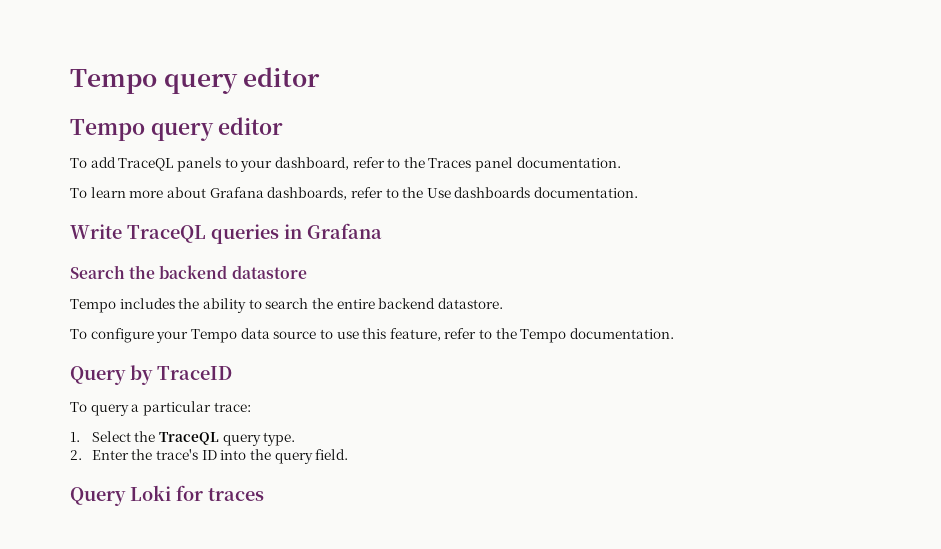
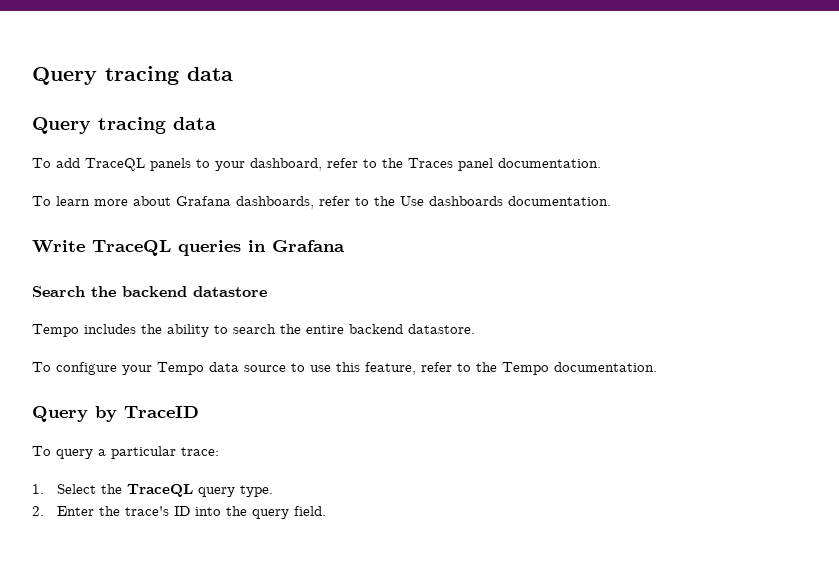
[70,67,321,94] [70,117,284,141] Tempo query editor // Tempo query editor -> [32,66,233,85] [32,117,216,134] Query tracing data // Query tracing data
[70,485,264,506] // Query Loki for traces -> (327, 511) none

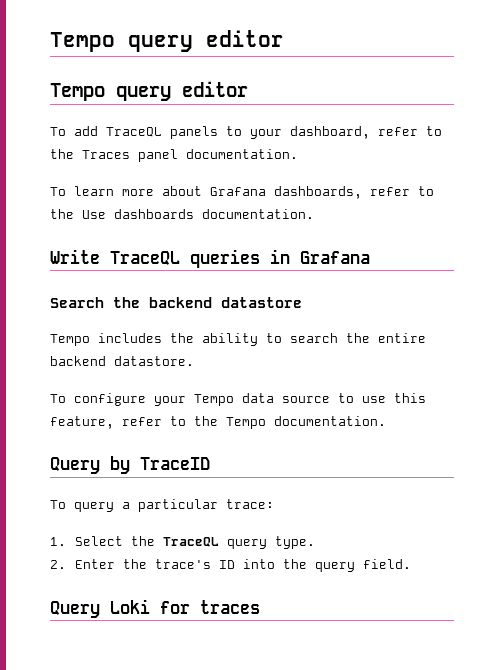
[32,66,233,85] [32,117,216,134] Query tracing data // Query tracing data -> [50,30,284,52] [50,81,248,101] Tempo query editor // Tempo query editor
(327, 511) none -> [50,599,260,618] // Query Loki for traces

